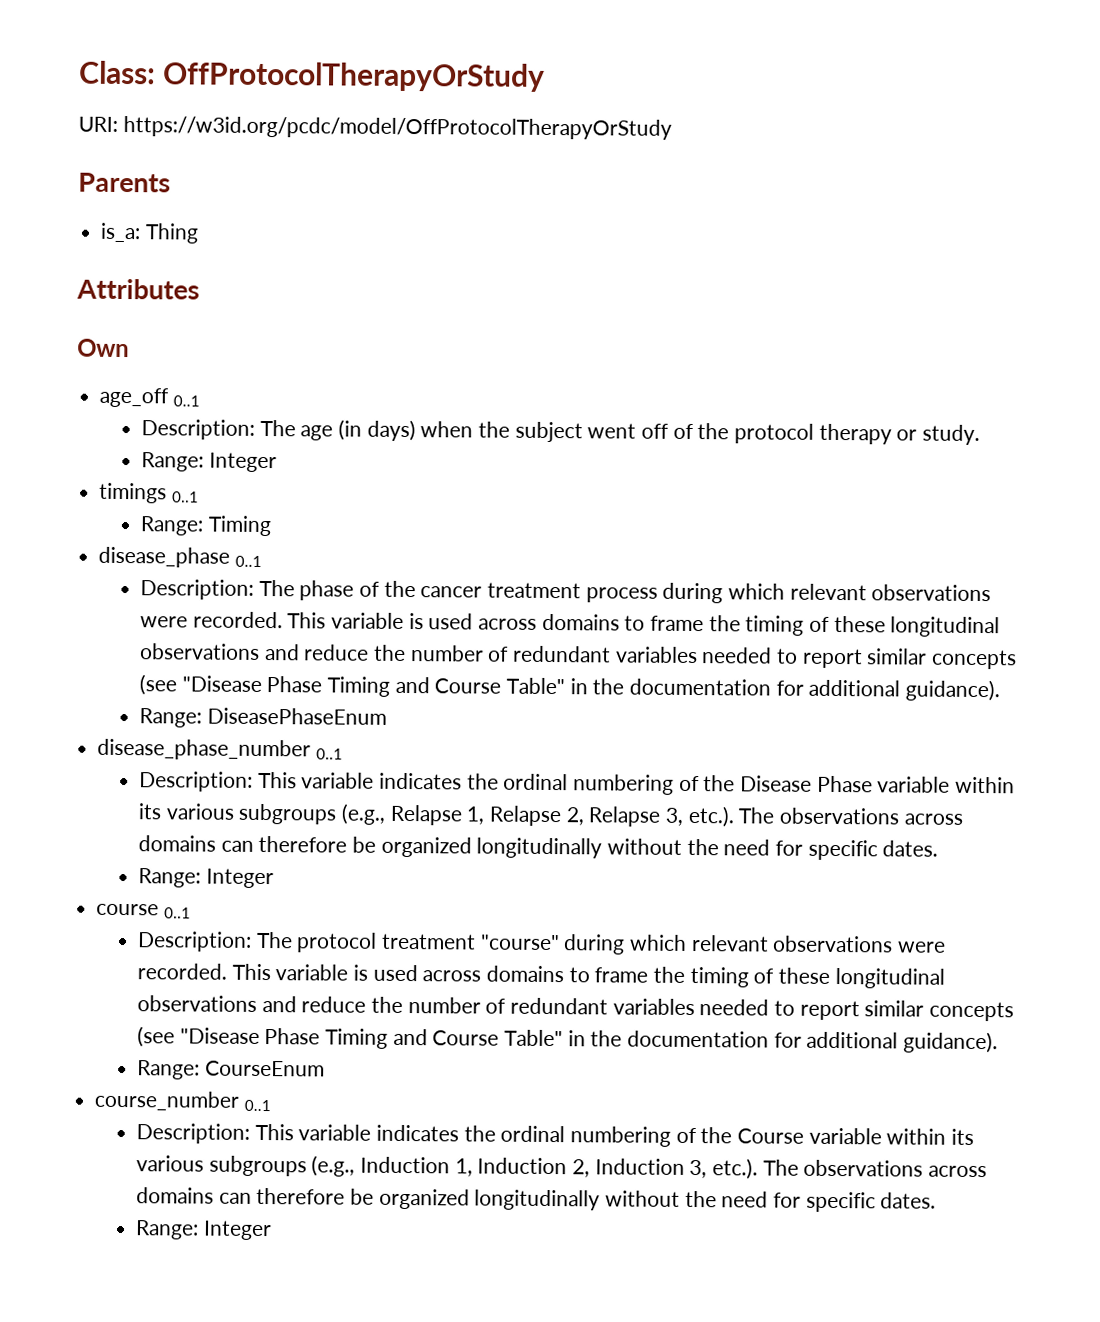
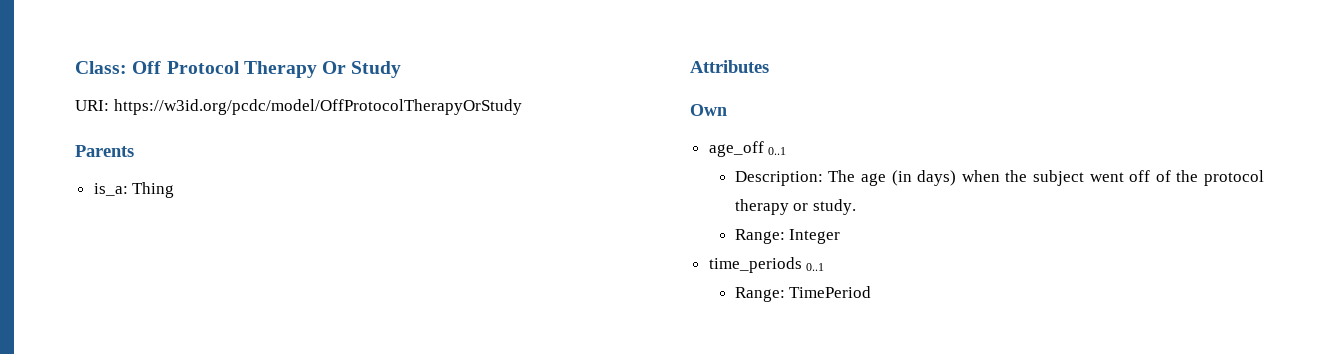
[161,61,545,92] OffProtocolTherapyOrStudy -> [132,61,402,78] Off Protocol Therapy Or Study
[99,482,168,504] timings -> [708,257,802,273] time_periods
[207,515,272,537] [98,546,262,568] [139,579,992,604] [139,611,1001,638] [139,643,1018,670] [138,674,1001,702] [138,707,387,728] [97,738,343,761] [138,771,1016,795] [137,803,963,828] [137,835,939,861] [137,868,274,889] [96,903,191,919] [136,931,947,955] [136,963,945,989] [136,995,1015,1022] [136,1026,999,1054] [136,1060,325,1080] [94,1090,271,1112] [135,1123,975,1147] [135,1155,988,1180] [135,1187,937,1213] [134,1220,272,1241] Timing // disease_phase 0..1 // Description: The phase of the cancer treatment process during which relevant observations were recorded. This variable is used across domains to frame the timing of these longitudinal observations and reduce the number of redundant variables needed to report similar concepts (see "Disease Phase Timing and Course Table" in the documentation for additional guidance). // Range: DiseasePhaseEnum // disease_phase_number 0..1 // Description: This variable indicates the ordinal numbering of the Disease Phase variable within its various subgroups (e.g., Relapse 1, Relapse 2, Relapse 3, etc.). The observations across domains can therefore be organized longitudinally without the need for specific dates. // Range: Integer // course 0..1 // Description: The protocol treatment "course" during which relevant observations were recorded. This variable is used across domains to frame the timing of these longitudinal observations and reduce the number of redundant variables needed to report similar concepts (see "Disease Phase Timing and Course Table" in the documentation for additional guidance). // Range: CourseEnum // course_number 0..1 // Description: This variable indicates the ordinal numbering of the Course variable within its various subgroups (e.g., Induction 1, Induction 2, Induction 3, etc.). The observations across domains can therefore be organized longitudinally without the need for specific dates. // Range: Integer -> [789,286,872,298] TimePeriod

